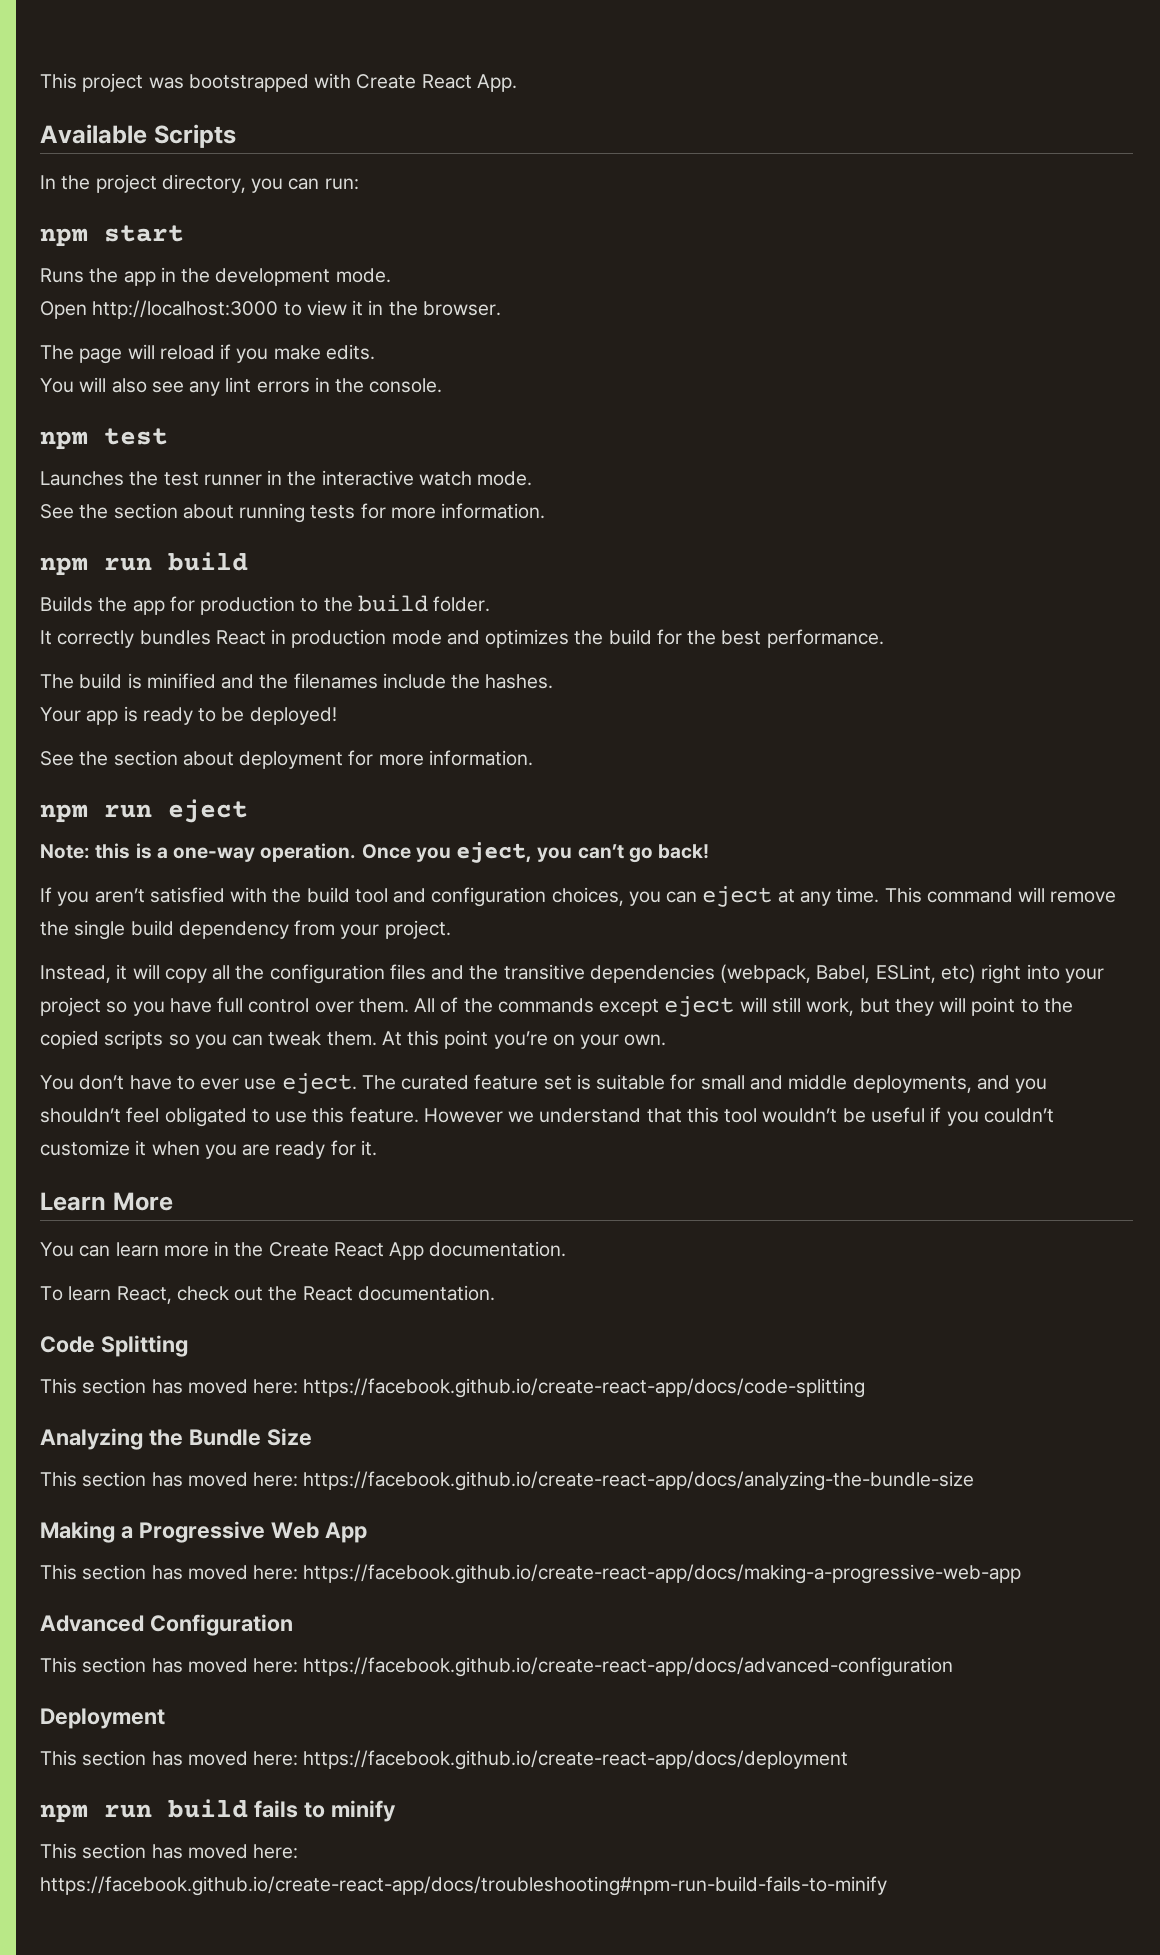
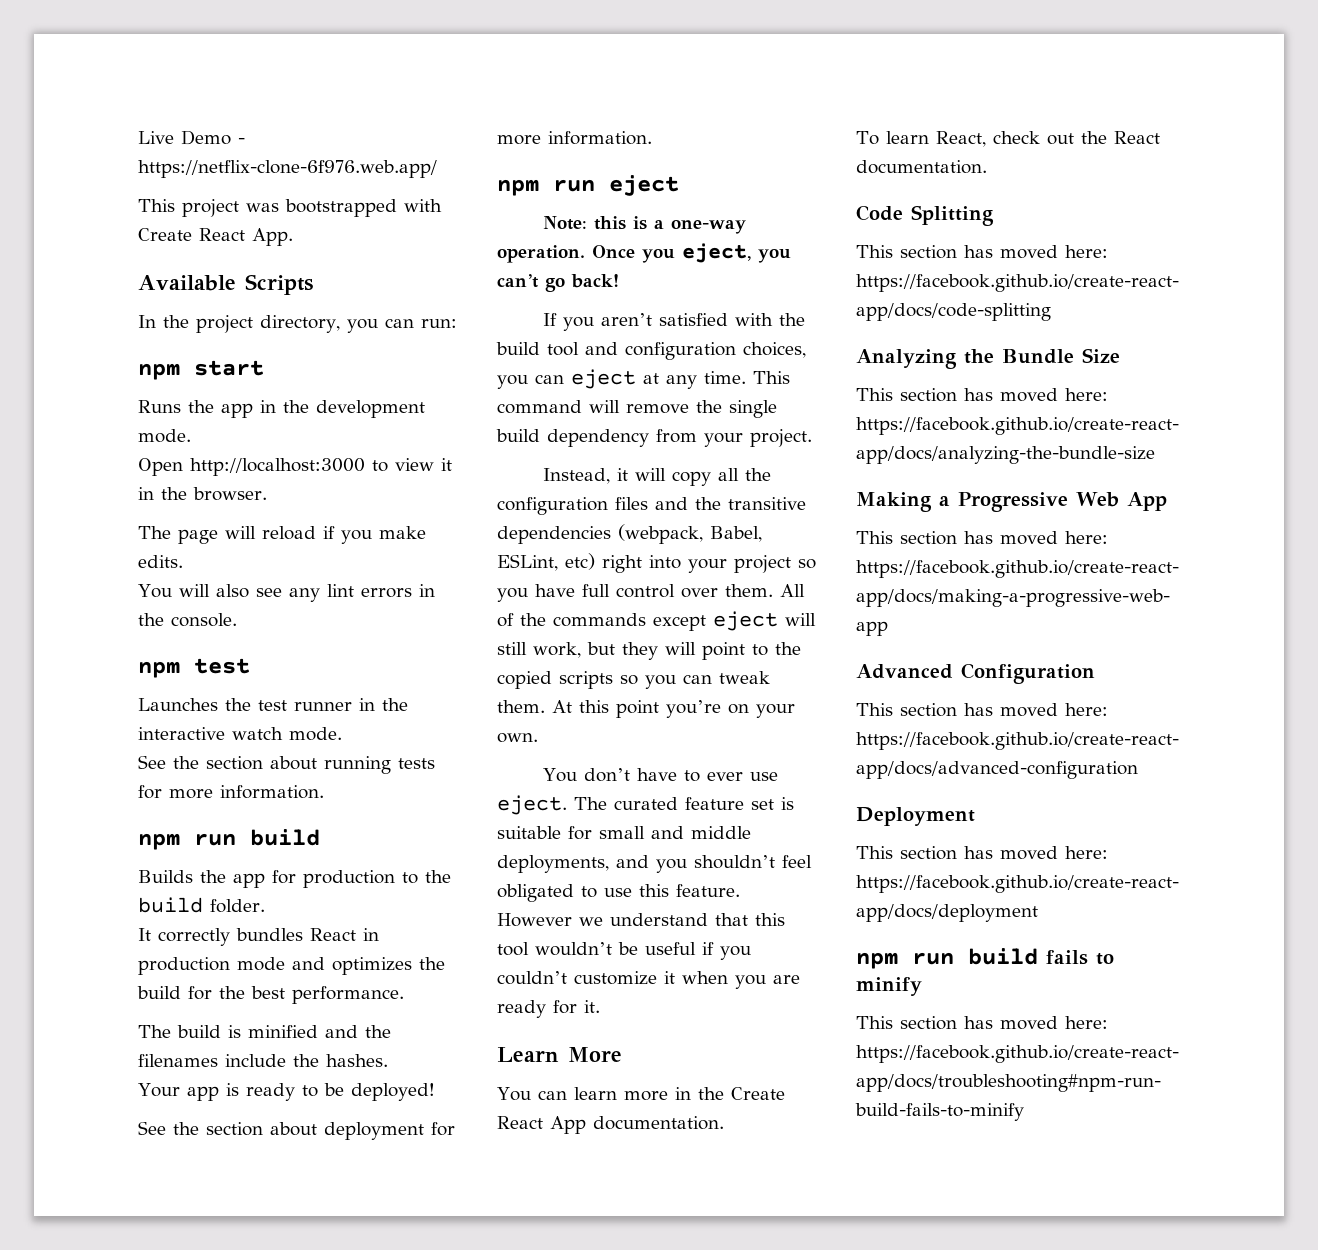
(40, 81) none -> [138,130,245,145] [138,160,437,178] Live Demo - https://netflix-clone-6f976.web.app/ //

